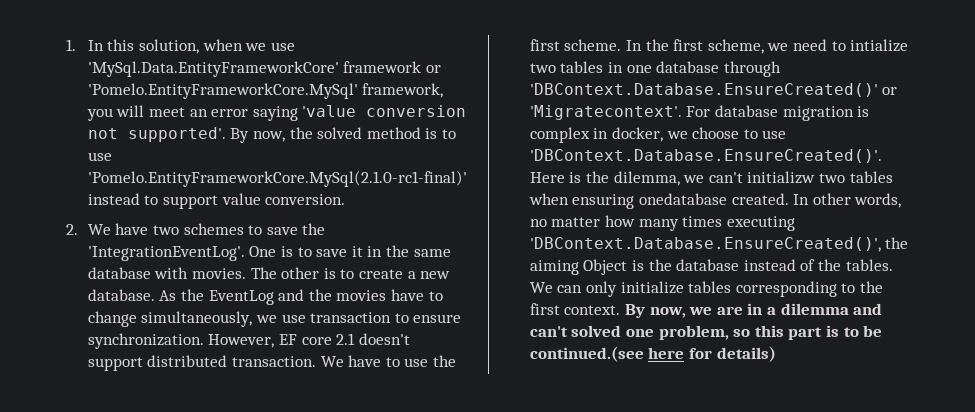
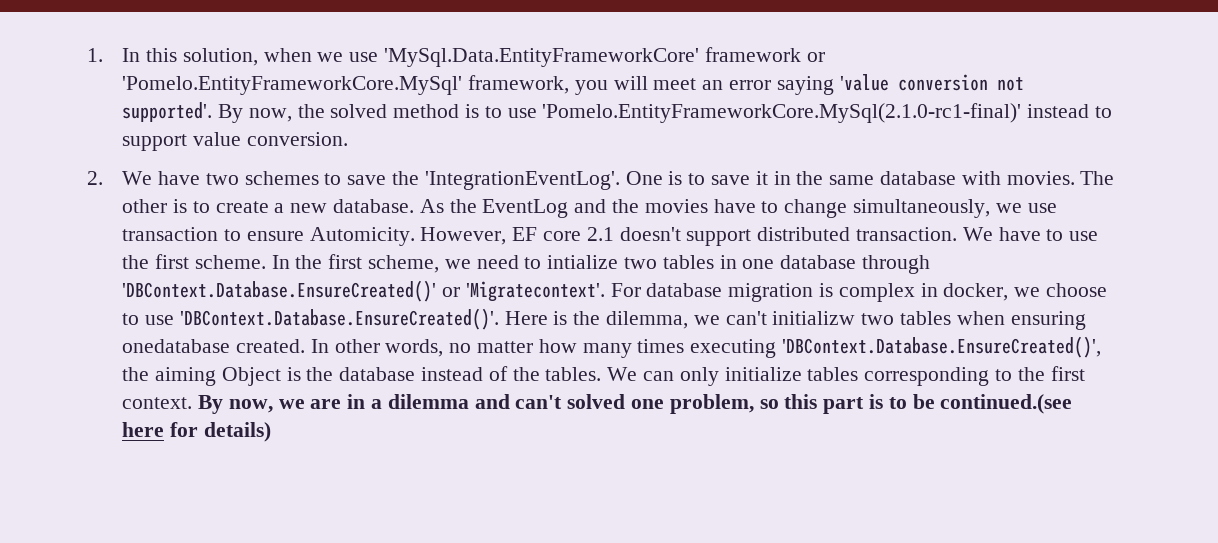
[87,333,204,349] synchronization. -> [309,227,415,246] Automicity.

